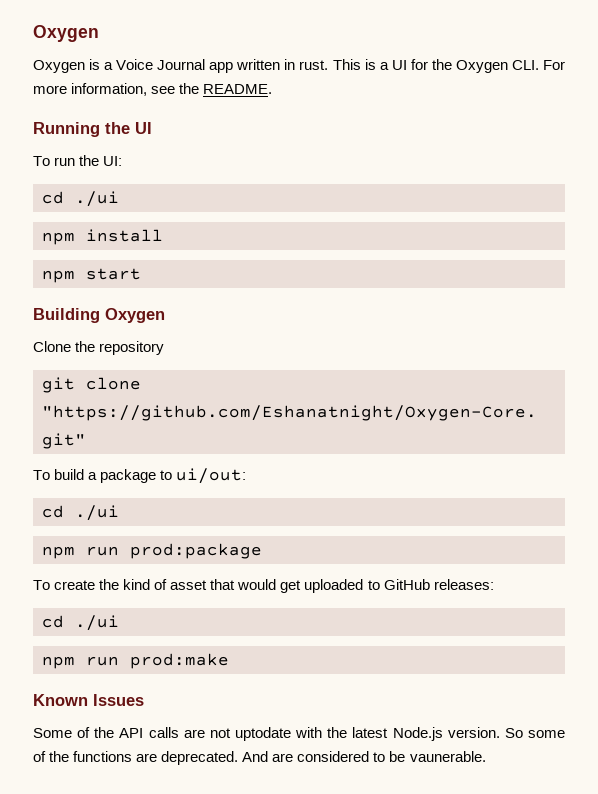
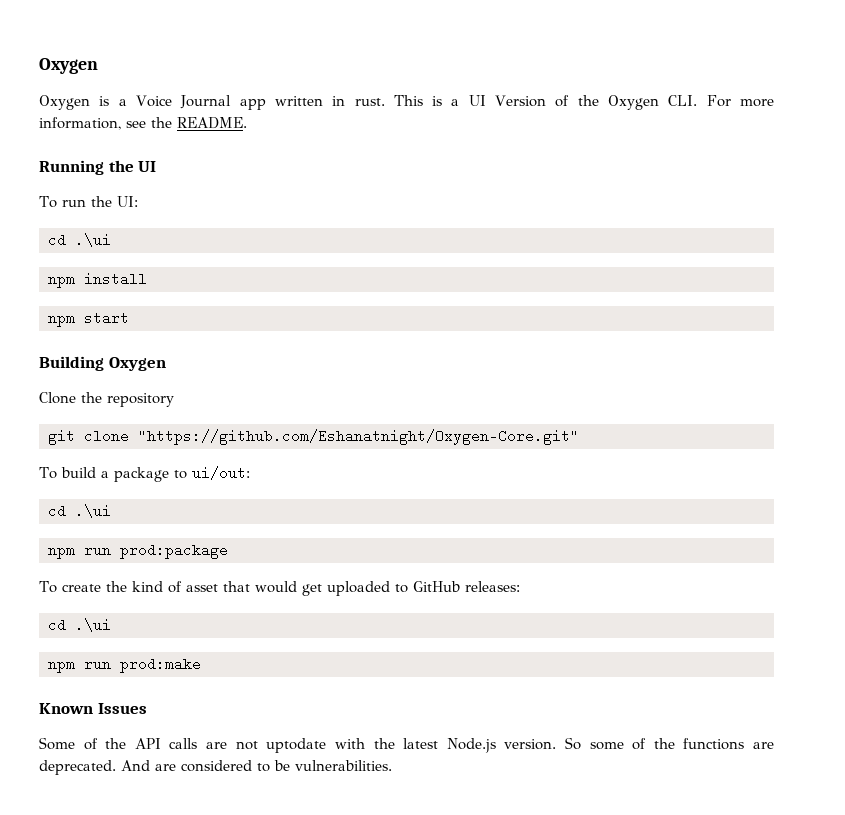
[410,59,428,70] for -> [495,95,570,107] Version of
[75,191,119,207] ./ui -> [75,233,111,247] .\ui
[75,505,119,521] ./ui -> [75,504,111,518] .\ui
[75,615,119,631] ./ui -> [75,618,111,632] .\ui
[409,751,486,762] vaunerable. -> [295,760,392,771] vulnerabilities.

